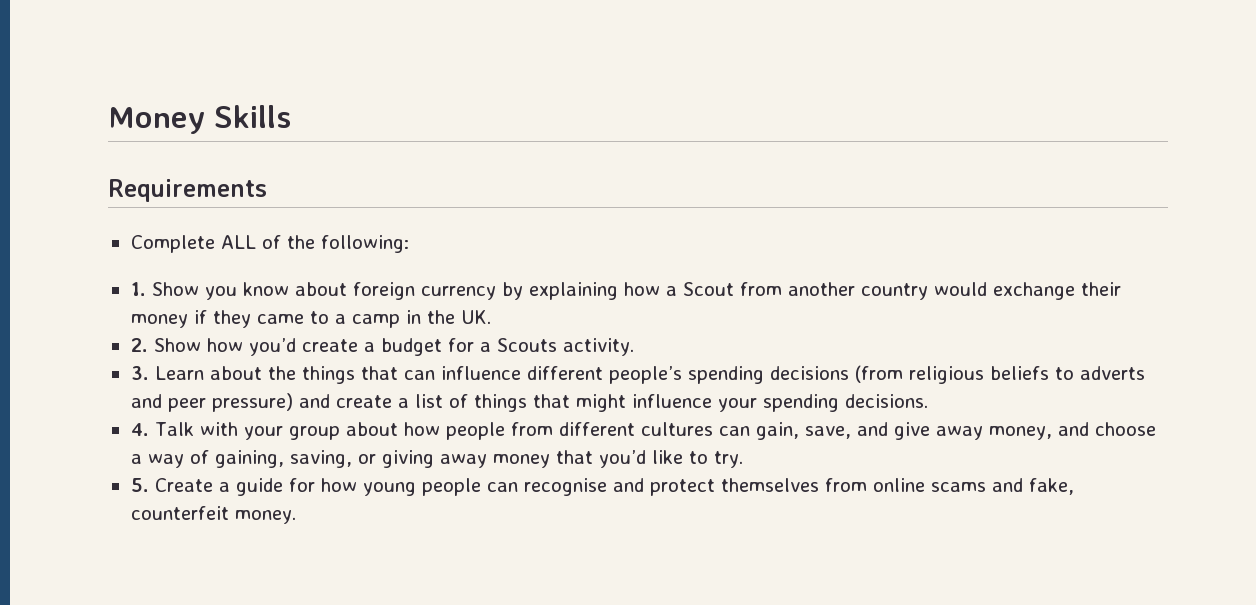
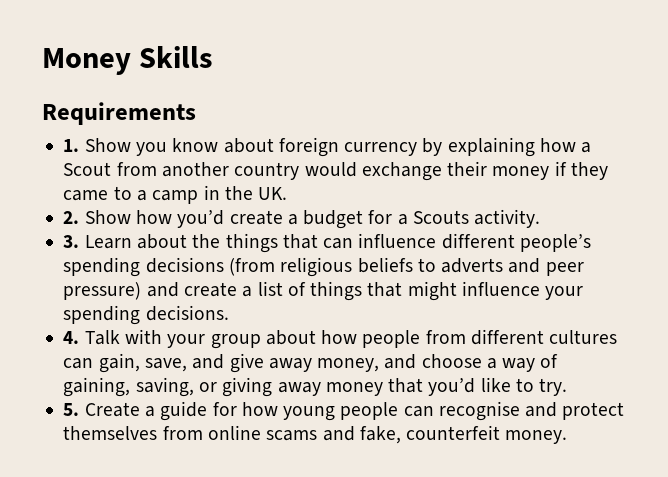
[130,235,409,253] // Complete ALL of the following: -> (196, 113) none

